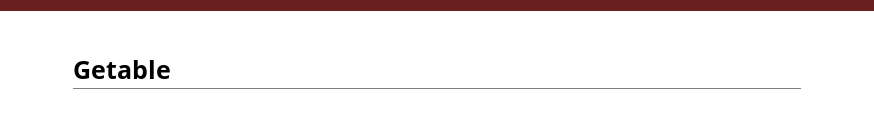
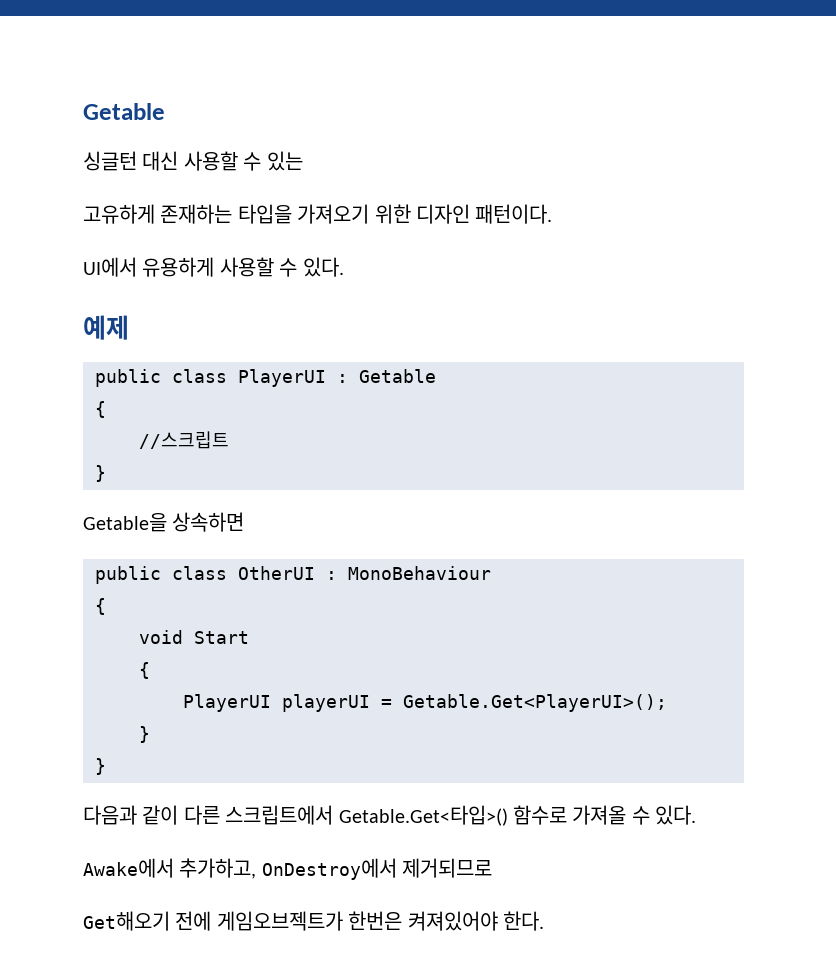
[73,60,171,79] Getable -> [83,103,165,120] [83,151,303,171] [83,204,553,224] [83,257,344,277] [83,315,129,340] [95,369,436,387] [95,401,106,418] [139,431,229,449] [95,465,106,482] [83,512,245,532] [95,566,491,584] [95,598,106,615] [139,630,249,644] [139,662,150,679] [183,694,667,712] [139,726,150,743] [95,758,106,775] [83,805,697,826] [83,858,493,880] [83,911,544,931] Getable // 싱글턴 대신 사용할 수 있는 // 고유하게 존재하는 타입을 가져오기 위한 디자인 패턴이다. // UI에서 유용하게 사용할 수 있다. // 예제 // public class PlayerUI : Getable // { // //스크립트 // } // Getable을 상속하면 // public class OtherUI : MonoBehaviour // { // void Start // { // PlayerUI playerUI = Getable.Get<PlayerUI>(); // } // } // 다음과 같이 다른 스크립트에서 Getable.Get<타입>() 함수로 가져올 수 있다. // Awake에서 추가하고, OnDestroy에서 제거되므로 // Get해오기 전에 게임오브젝트가 한번은 켜져있어야 한다.

